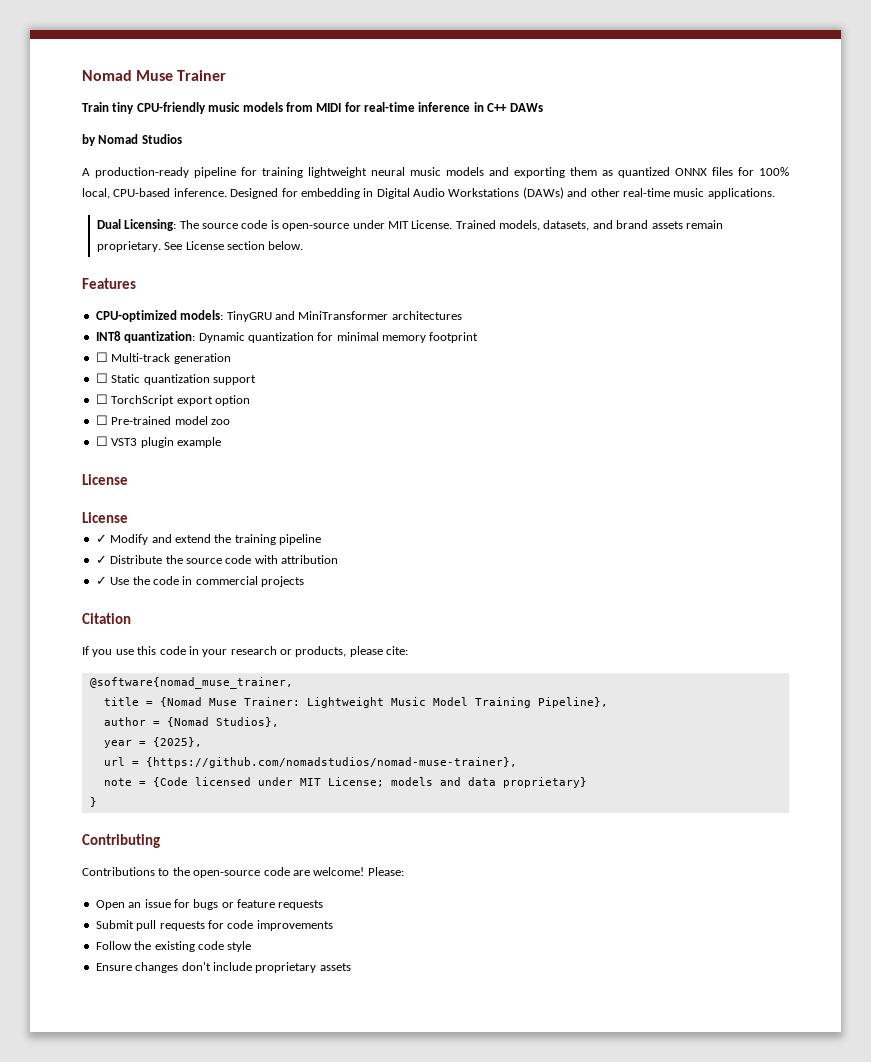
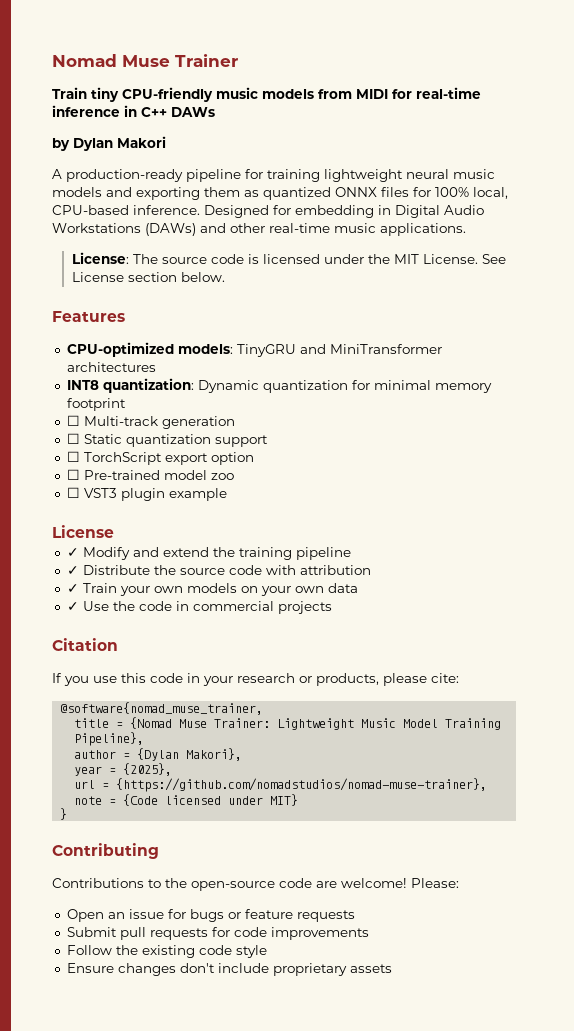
[98,134,182,144] Nomad Studios -> [73,136,166,151] Dylan Makori
[96,219,177,231] Dual Licensing: -> [71,252,129,264] License:
[282,220,723,231] [96,241,161,252] open-source under MIT License. Trained models, datasets, and brand assets remain proprietary. -> [262,254,478,264] licensed under the MIT License.
[82,512,128,523] // License -> (114, 531) none
(338, 559) none -> [66,583,358,596] // ✓ Train your own models on your own data
[166,717,279,727] {Nomad Studios}, -> [137,748,243,761] {Dylan Makori},
[299,777,587,788] MIT License; models and data proprietary} -> [270,794,299,806] MIT}

